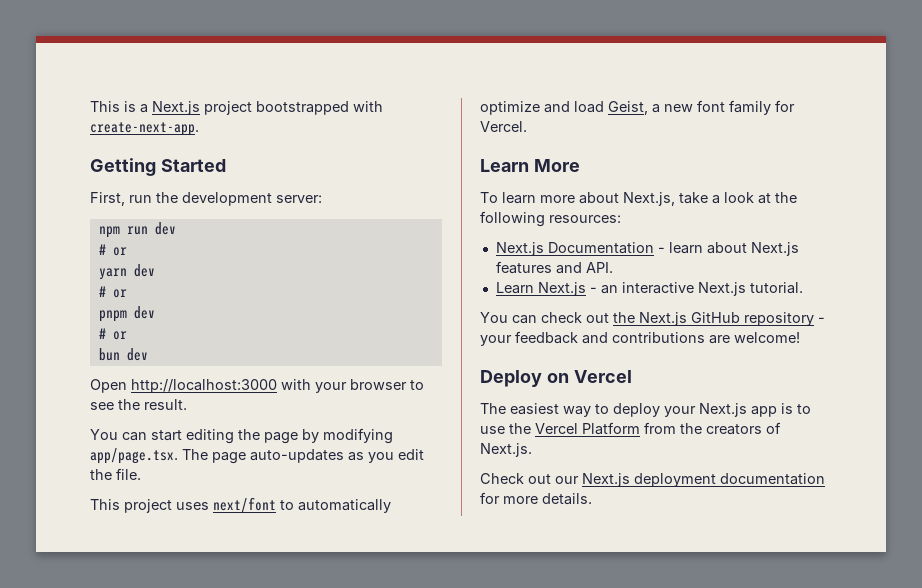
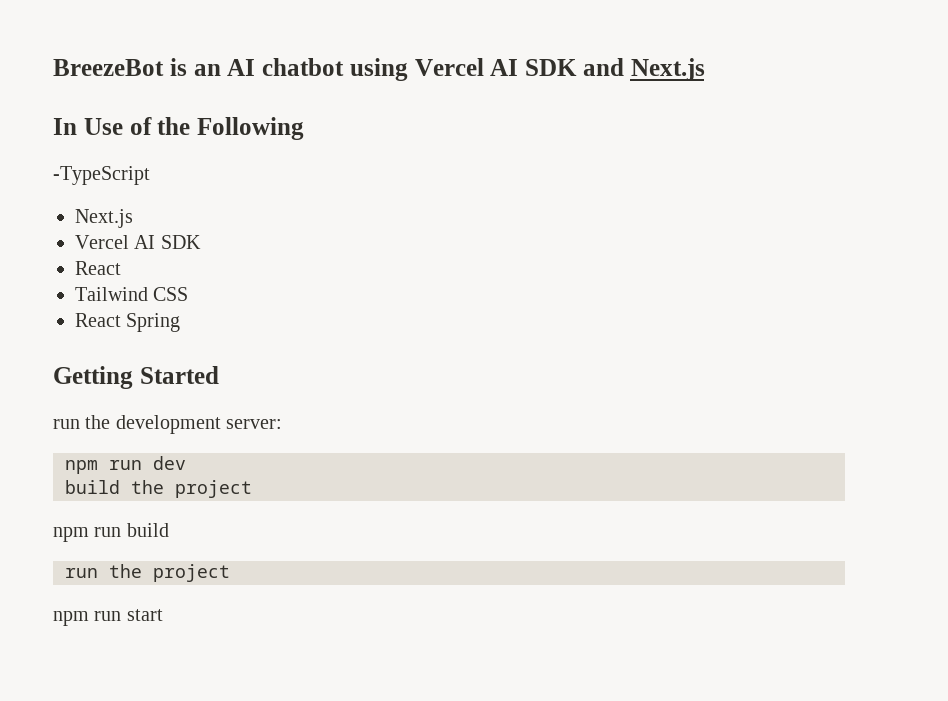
[90,101,383,115] [90,122,199,136] This is a Next.js project bootstrapped with create-next-app. -> [53,58,705,81] [53,117,304,140] [53,166,150,185] [75,209,133,228] [75,235,201,249] [75,261,121,275] [75,287,189,301] [75,313,181,332] BreezeBot is an AI chatbot using Vercel AI SDK and Next.js // In Use of the Following // -TypeScript // Next.js // Vercel AI SDK // React // Tailwind CSS // React Spring
[90,192,125,206] First, -> (219, 375) none
[98,244,127,256] [98,264,155,280] [98,286,127,298] [98,306,155,322] [98,328,127,340] [98,348,148,361] [90,379,424,393] [90,399,187,410] [90,428,393,444] [90,448,424,464] [90,468,141,480] [90,497,391,513] [480,100,795,115] [480,121,527,132] [480,159,580,172] [480,192,797,206] [480,211,621,227] [495,242,799,256] [495,261,613,274] [495,282,803,296] [480,312,825,326] [480,331,800,346] [480,370,632,387] [480,403,811,417] [480,422,781,435] [480,443,532,457] [480,473,825,487] [480,492,592,505] # or // yarn dev // # or // pnpm dev // # or // bun dev // Open http://localhost:3000 with your browser to see the result. // You can start editing the page by modifying app/page.tsx. The page auto-updates as you edit the file. // This project uses next/font to automatically optimize and load Geist, a new font family for Vercel. // Learn More // To learn more about Next.js, take a look at the following resources: // Next.js Documentation - learn about Next.js features and API. // Learn Next.js - an interactive Next.js tutorial. // You can check out the Next.js GitHub repository - your feedback and contributions are welcome! // Deploy on Vercel // The easiest way to deploy your Next.js app is to use the Vercel Platform from the creators of Next.js. // Check out our Next.js deployment documentation for more details. -> [65,480,252,498] [53,523,169,542] [65,564,230,582] [53,609,163,626] build the project // npm run build // run the project // npm run start

